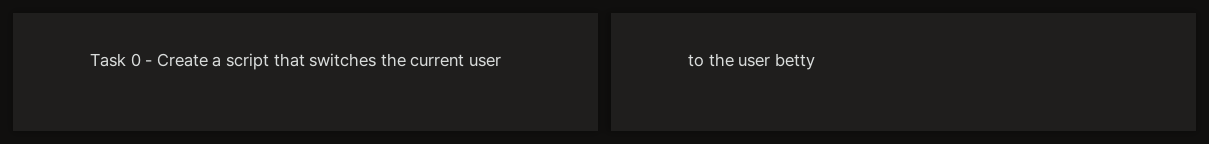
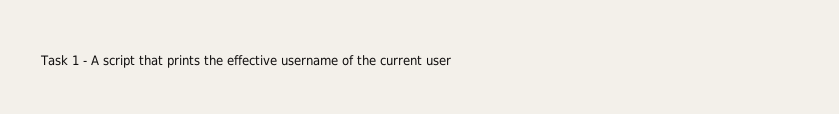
[130,53,815,70] 0 - Create a script that switches the current user to the user betty -> [71,55,451,68] 1 - A script that prints the effective username of the current user

